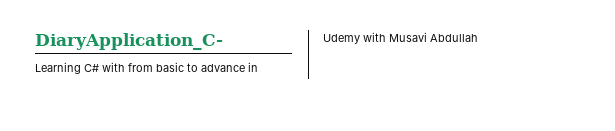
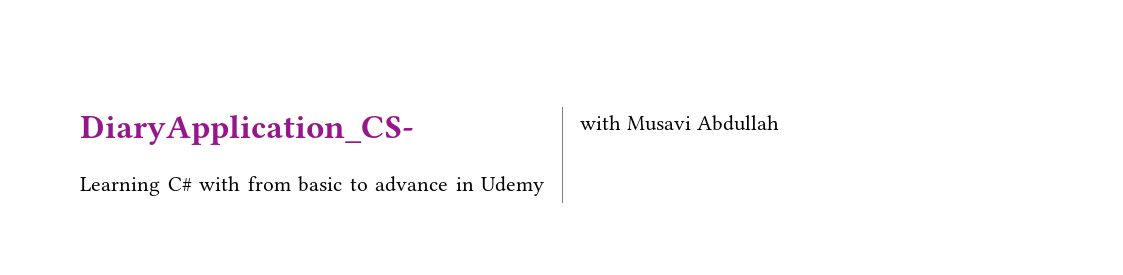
[35,33,223,50] DiaryApplication_C- -> [80,115,414,145] DiaryApplication_CS-

